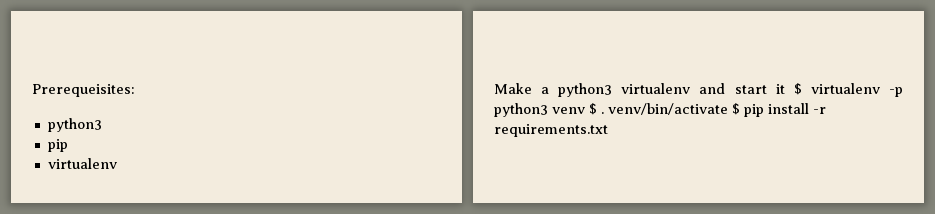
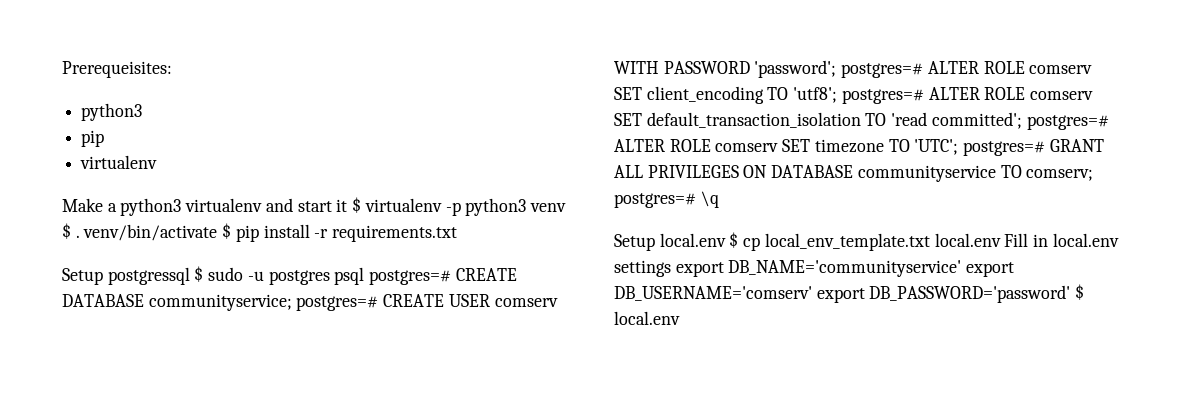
(608, 130) none -> [62,266,517,285] [62,294,558,311] [614,60,1093,78] [614,86,1094,104] [614,112,1109,130] [614,139,1104,156] [614,165,1094,182] [614,191,719,208] [614,232,1119,251] [614,260,1015,277] [614,284,1085,303] [614,311,680,325] // Setup postgressql $ sudo -u postgres psql postgres=# CREATE DATABASE communityservice; postgres=# CREATE USER comserv WITH PASSWORD 'password'; postgres=# ALTER ROLE comserv SET client_encoding TO 'utf8'; postgres=# ALTER ROLE comserv SET default_transaction_isolation TO 'read committed'; postgres=# ALTER ROLE comserv SET timezone TO 'UTC'; postgres=# GRANT ALL PRIVILEGES ON DATABASE communityservice TO comserv; postgres=# \q // Setup local.env $ cp local_env_template.txt local.env Fill in local.env settings export DB_NAME='communityservice' export DB_USERNAME='comserv' export DB_PASSWORD='password' $ local.env

